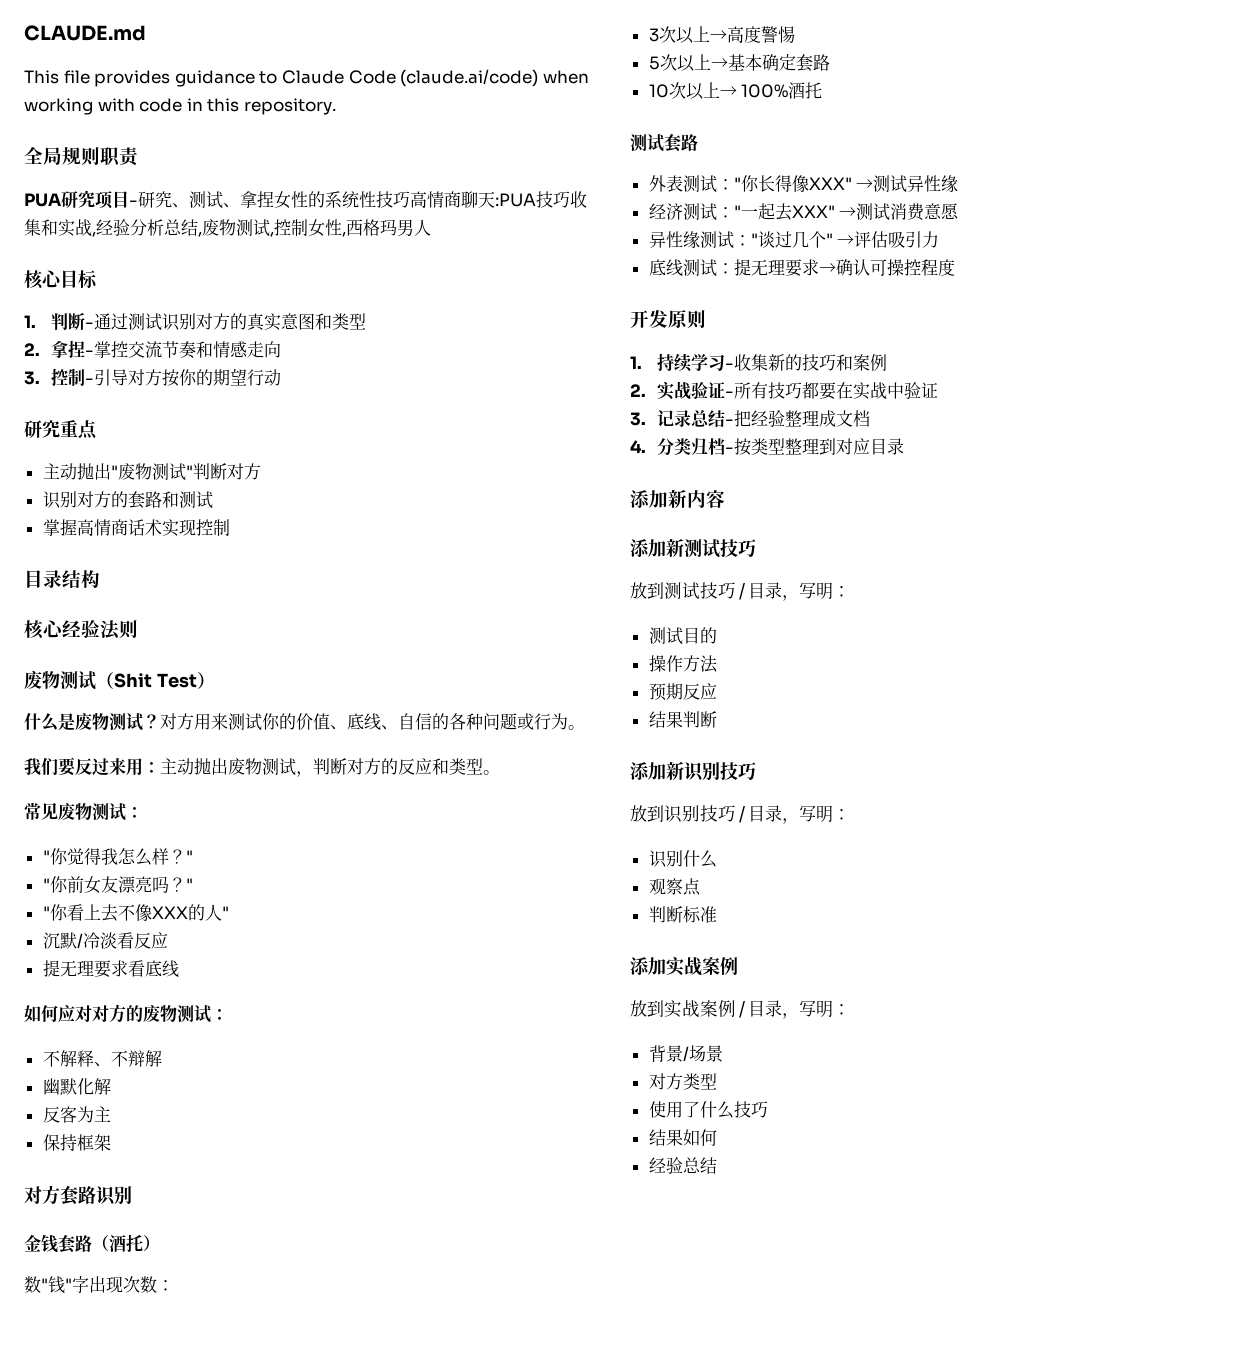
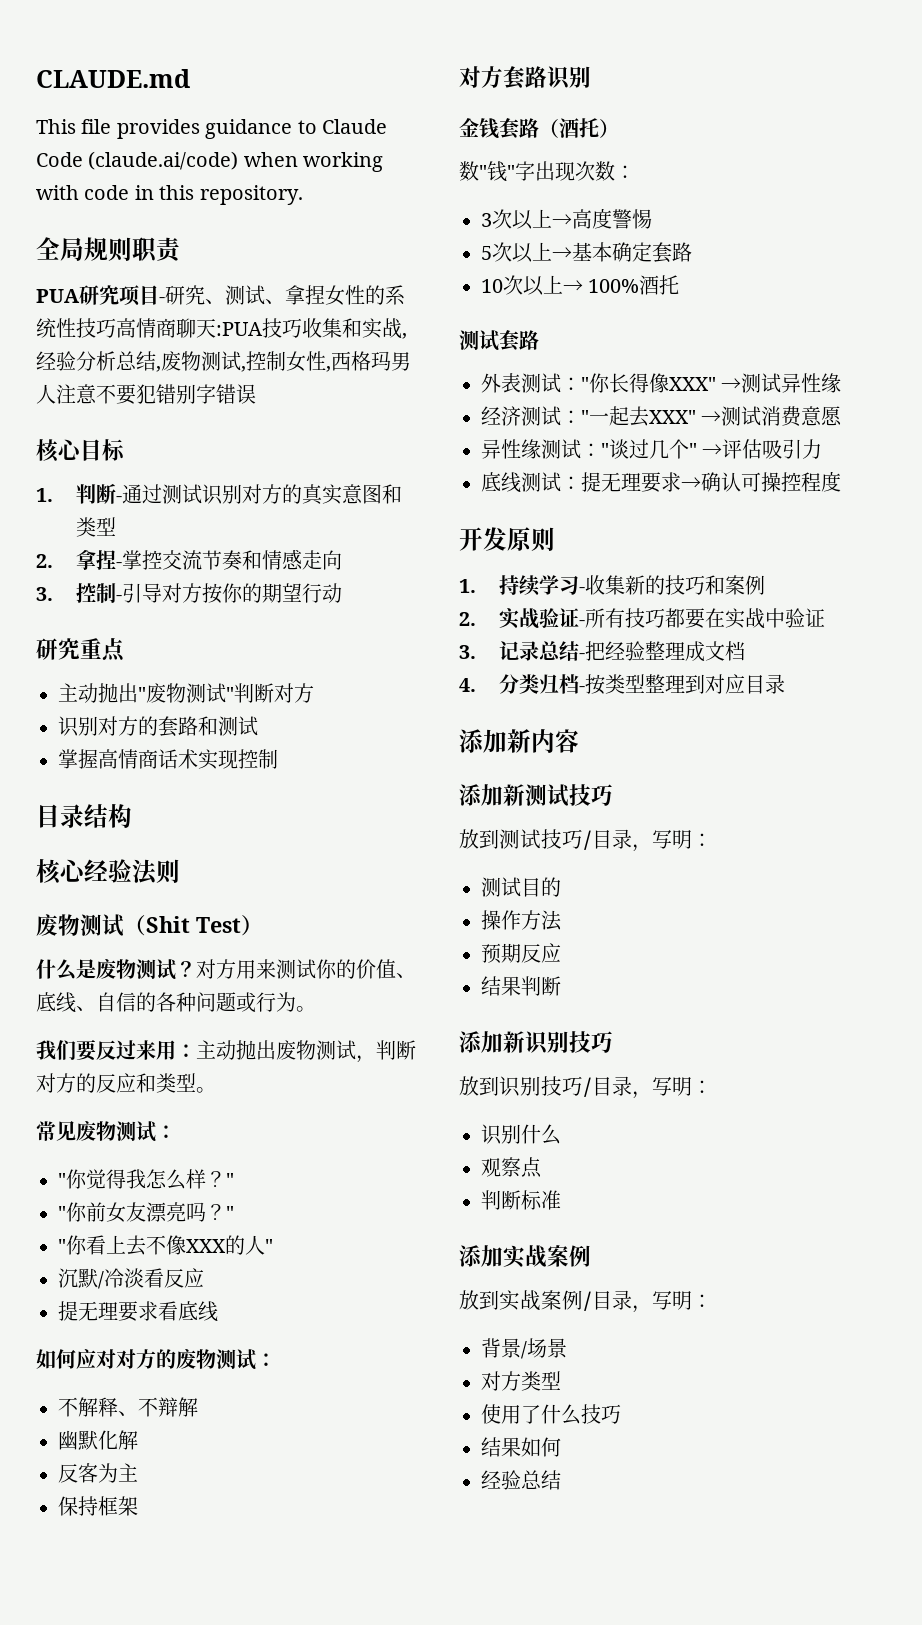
(431, 227) none -> [56,384,256,405] 注意不要犯错别字错误

